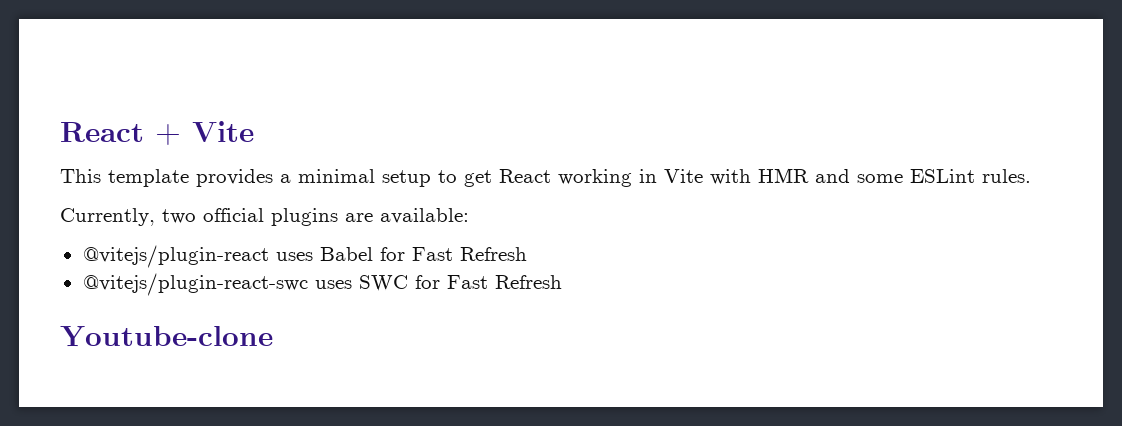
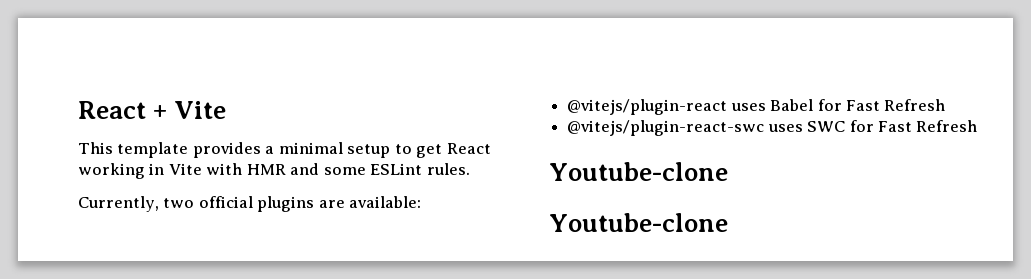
(273, 336) none -> [549,213,728,232] // Youtube-clone

